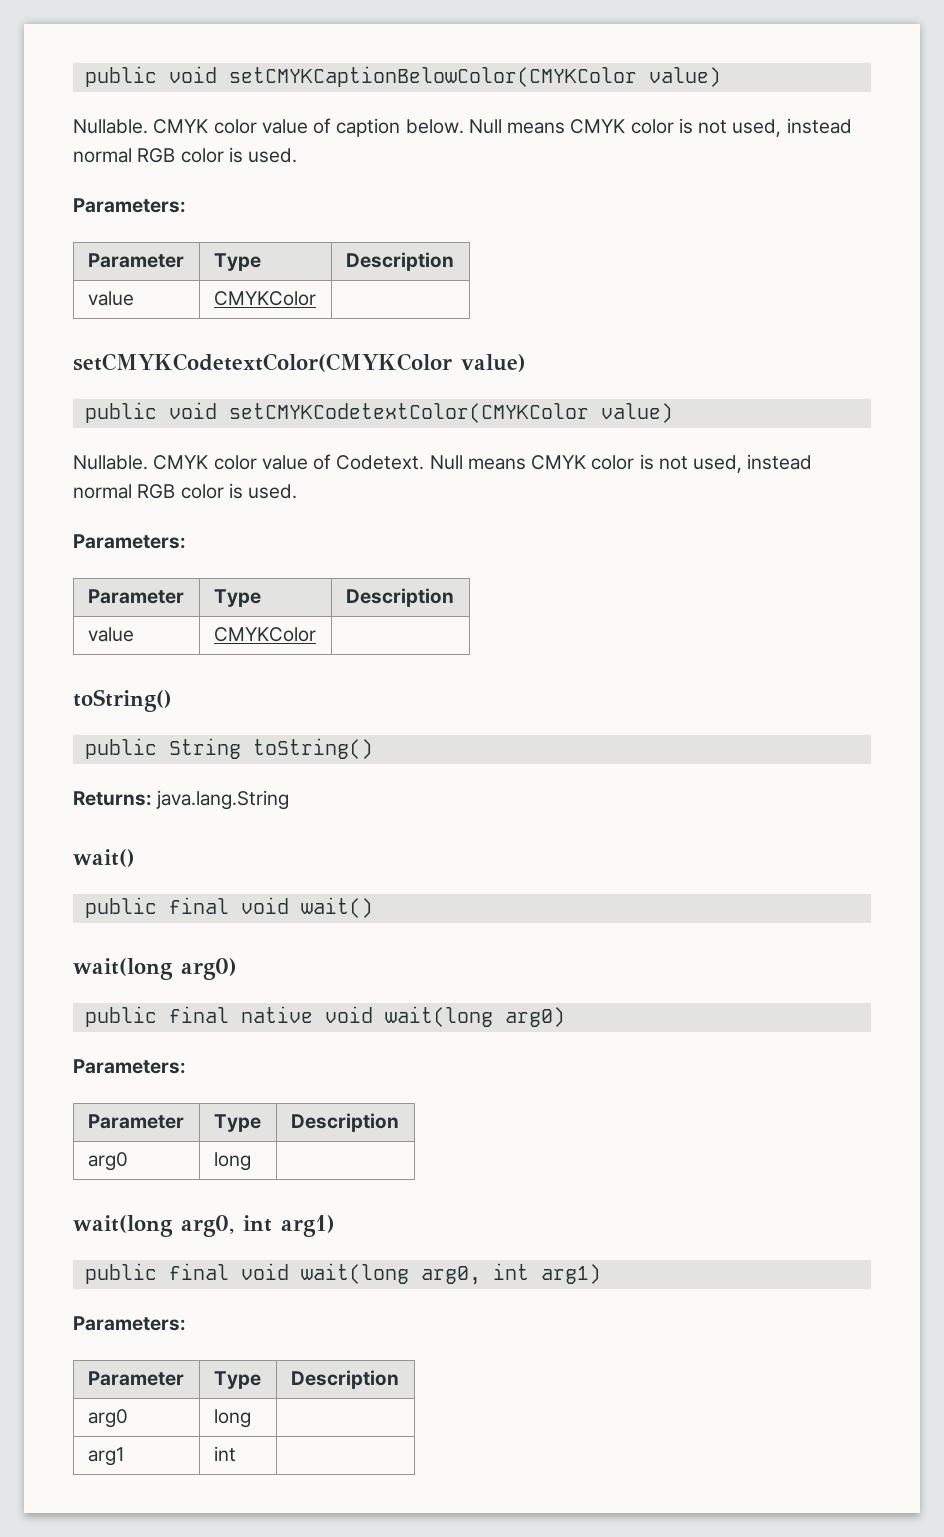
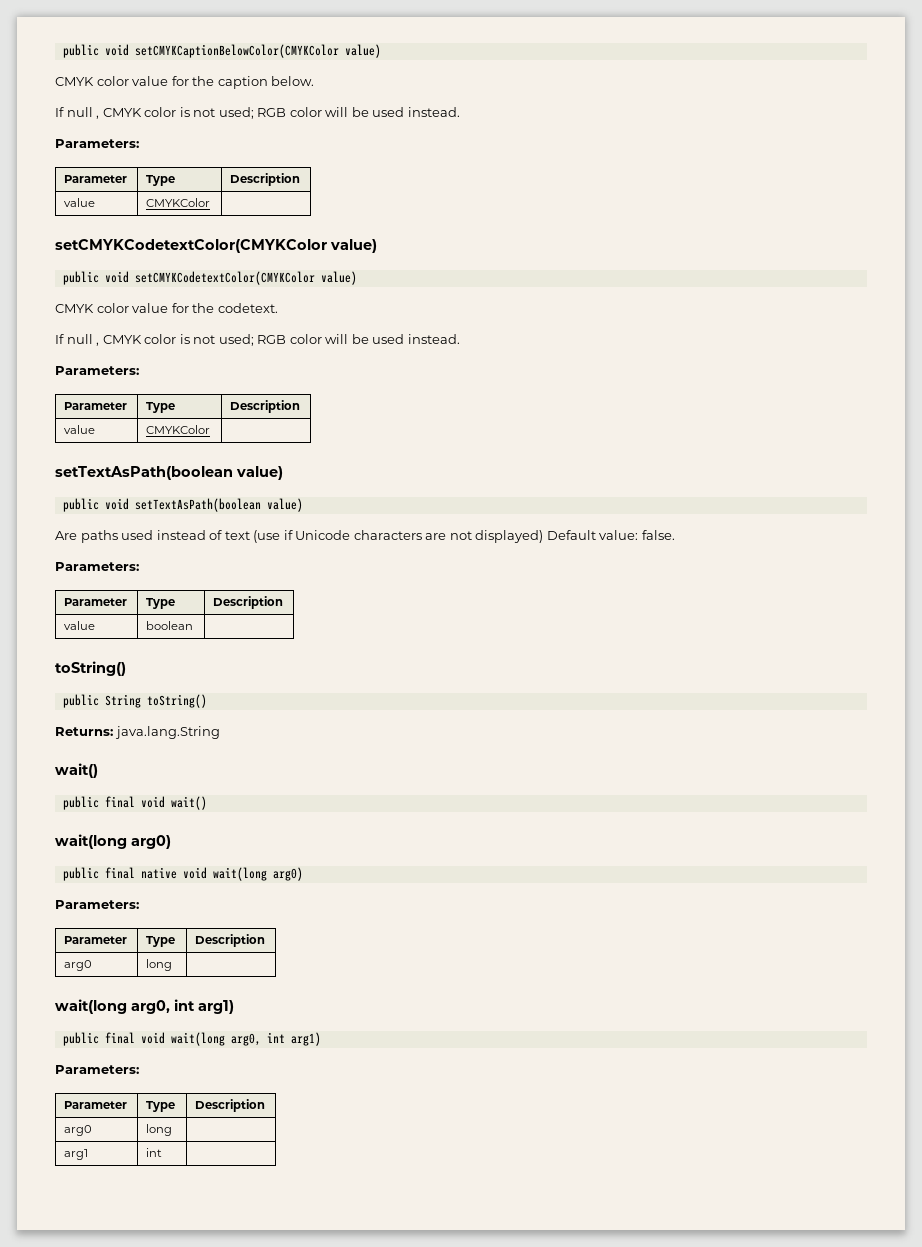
[73,118,332,134] Nullable. CMYK color value of -> [55,76,215,86] CMYK color value for the
[468,118,852,137] [73,147,298,163] Null means CMYK color is not used, instead normal RGB color is used. -> [55,107,460,119] // If null , CMYK color is not used; RGB color will be used instead.
[73,454,813,473] [73,483,298,499] [73,534,186,549] [87,589,184,604] [213,589,261,607] [345,588,454,607] [87,627,134,642] [213,627,316,642] Nullable. CMYK color value of Codetext. Null means CMYK color is not used, instead normal RGB color is used. // Parameters: // Parameter | Type | Description // value | CMYKColor | -> [55,303,278,313] [55,334,460,346] [55,366,139,375] [64,402,128,410] [146,402,176,413] [230,400,301,413] [64,425,96,434] [146,425,211,434] [55,466,283,480] [62,498,303,512] [55,530,675,543] [55,562,139,571] [64,598,128,606] [146,598,176,609] [213,596,284,609] [64,621,96,630] [146,621,194,630] CMYK color value for the codetext. // If null , CMYK color is not used; RGB color will be used instead. // Parameters: // Parameter | Type | Description // value | CMYKColor | // setTextAsPath(boolean value) // public void setTextAsPath(boolean value) // Are paths used instead of text (use if Unicode characters are not displayed) Default value: false. // Parameters: // Parameter | Type | Description // value | boolean |

